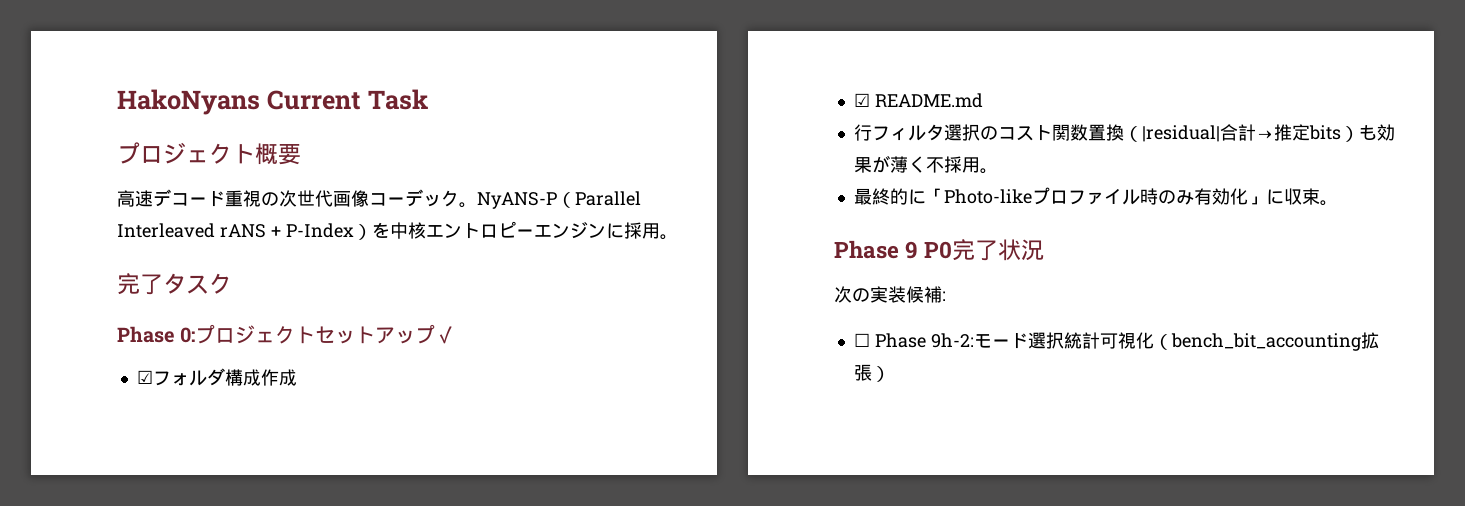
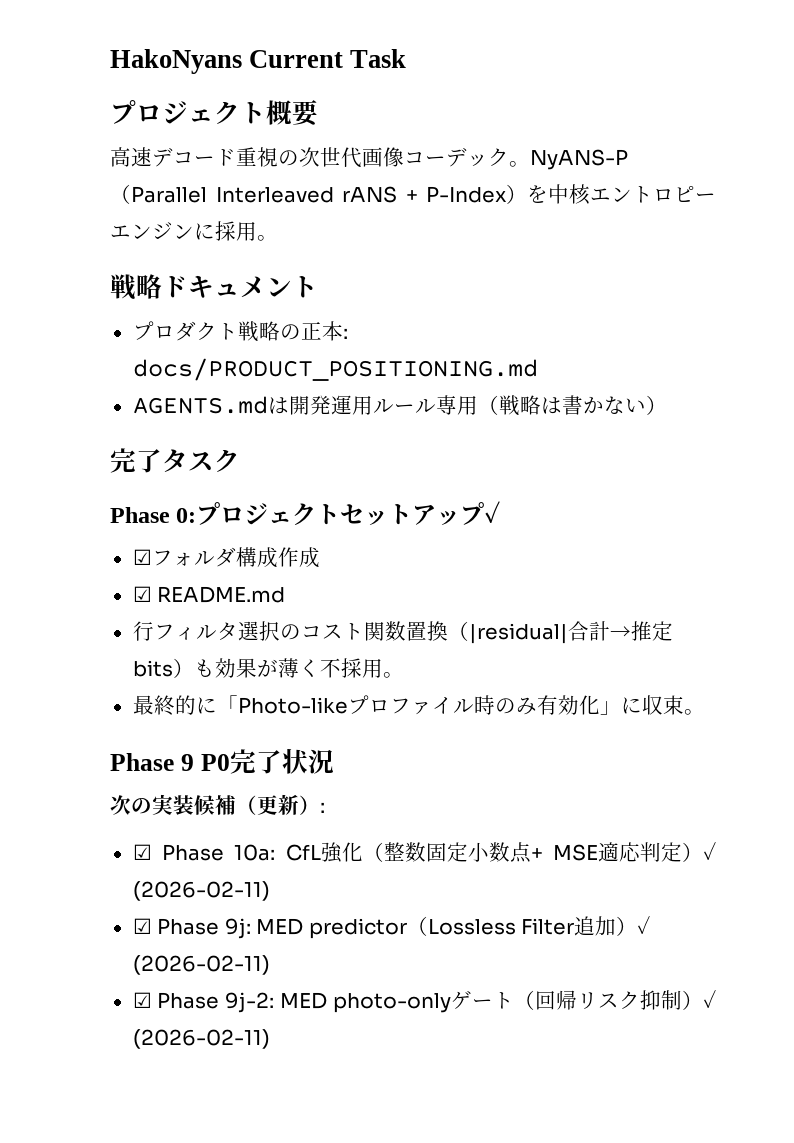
(678, 237) none -> [110,274,318,300] [132,321,348,342] [132,358,538,381] [132,395,667,416] // 戦略ドキュメント // プロダクト戦略の正本: docs/PRODUCT_POSITIONING.md // AGENTS.mdは開発運用ルール専用（戦略は書かない）
(942, 294) none -> [236,794,320,815] （更新）
[853,332,1379,351] [853,364,890,382] ☐ Phase 9h-2:モード選択統計可視化（bench_bit_accounting拡張） -> [132,842,716,863] [132,881,270,901] [132,916,651,939] [132,955,270,975] [132,990,716,1013] [132,1029,270,1049] ☑ Phase 10a: CfL強化（整数固定小数点+ MSE適応判定）✓ (2026-02-11) // ☑ Phase 9j: MED predictor（Lossless Filter追加）✓ (2026-02-11) // ☑ Phase 9j-2: MED photo-onlyゲート（回帰リスク抑制）✓ (2026-02-11)

